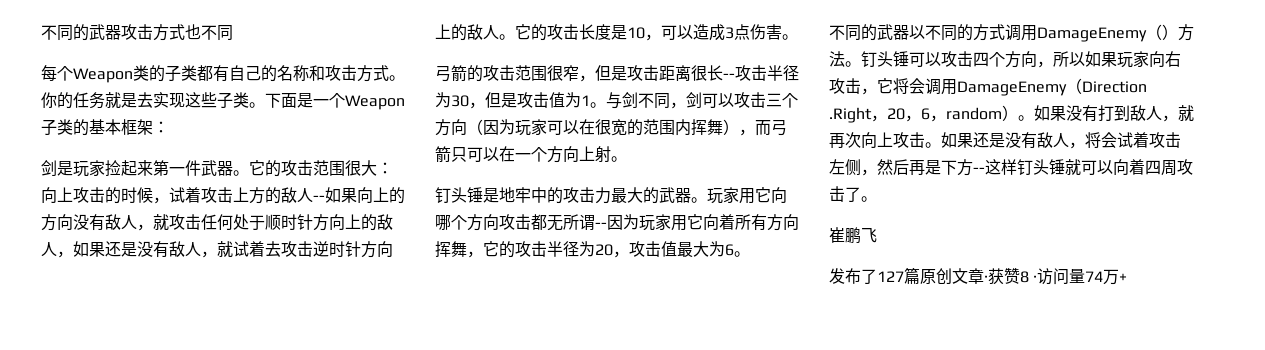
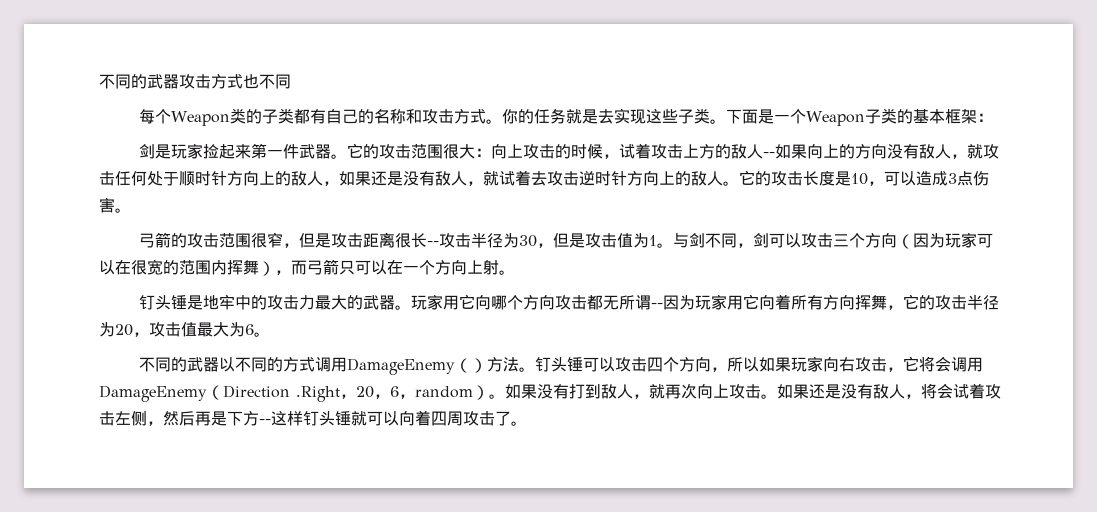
[829,227,877,244] [829,267,1128,285] // 崔鹏飞 // 发布了127篇原创文章·获赞8 ·访问量74万+ -> (527, 423) none

